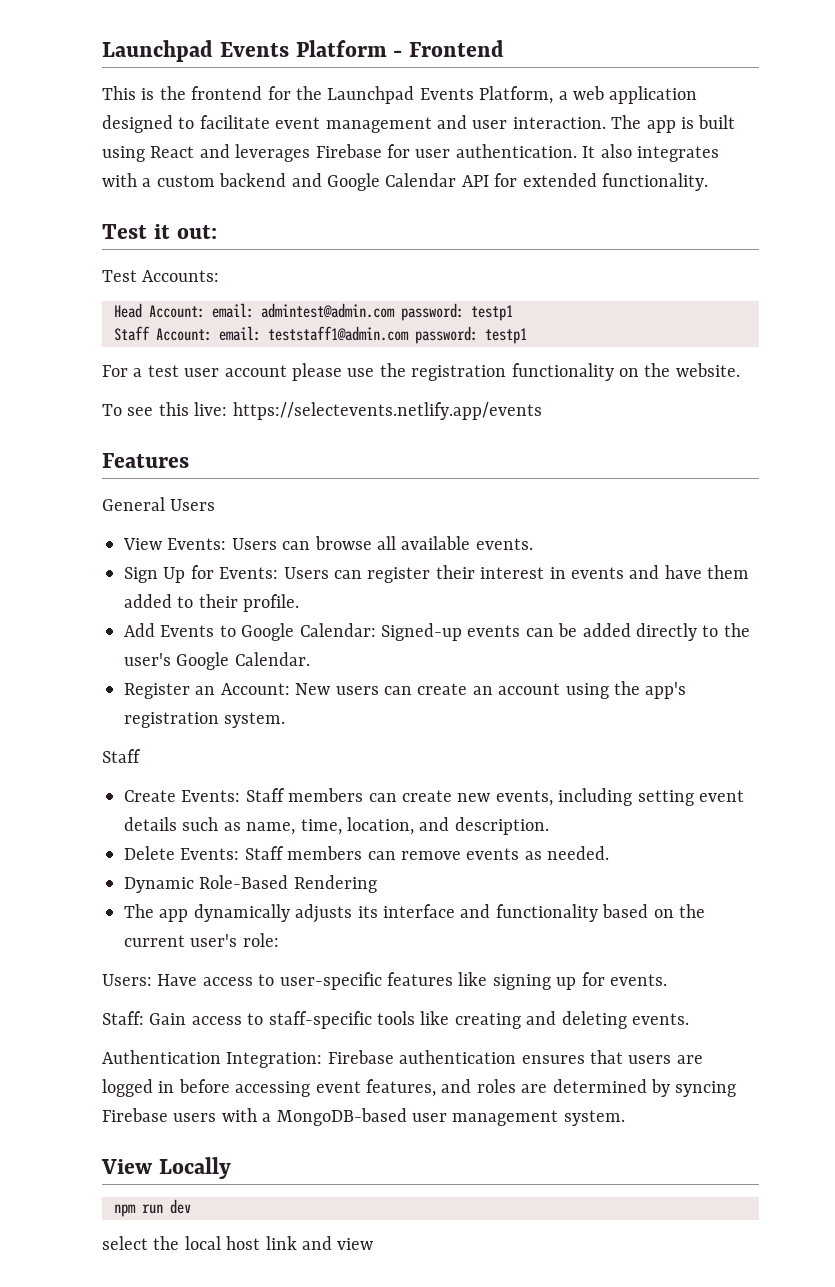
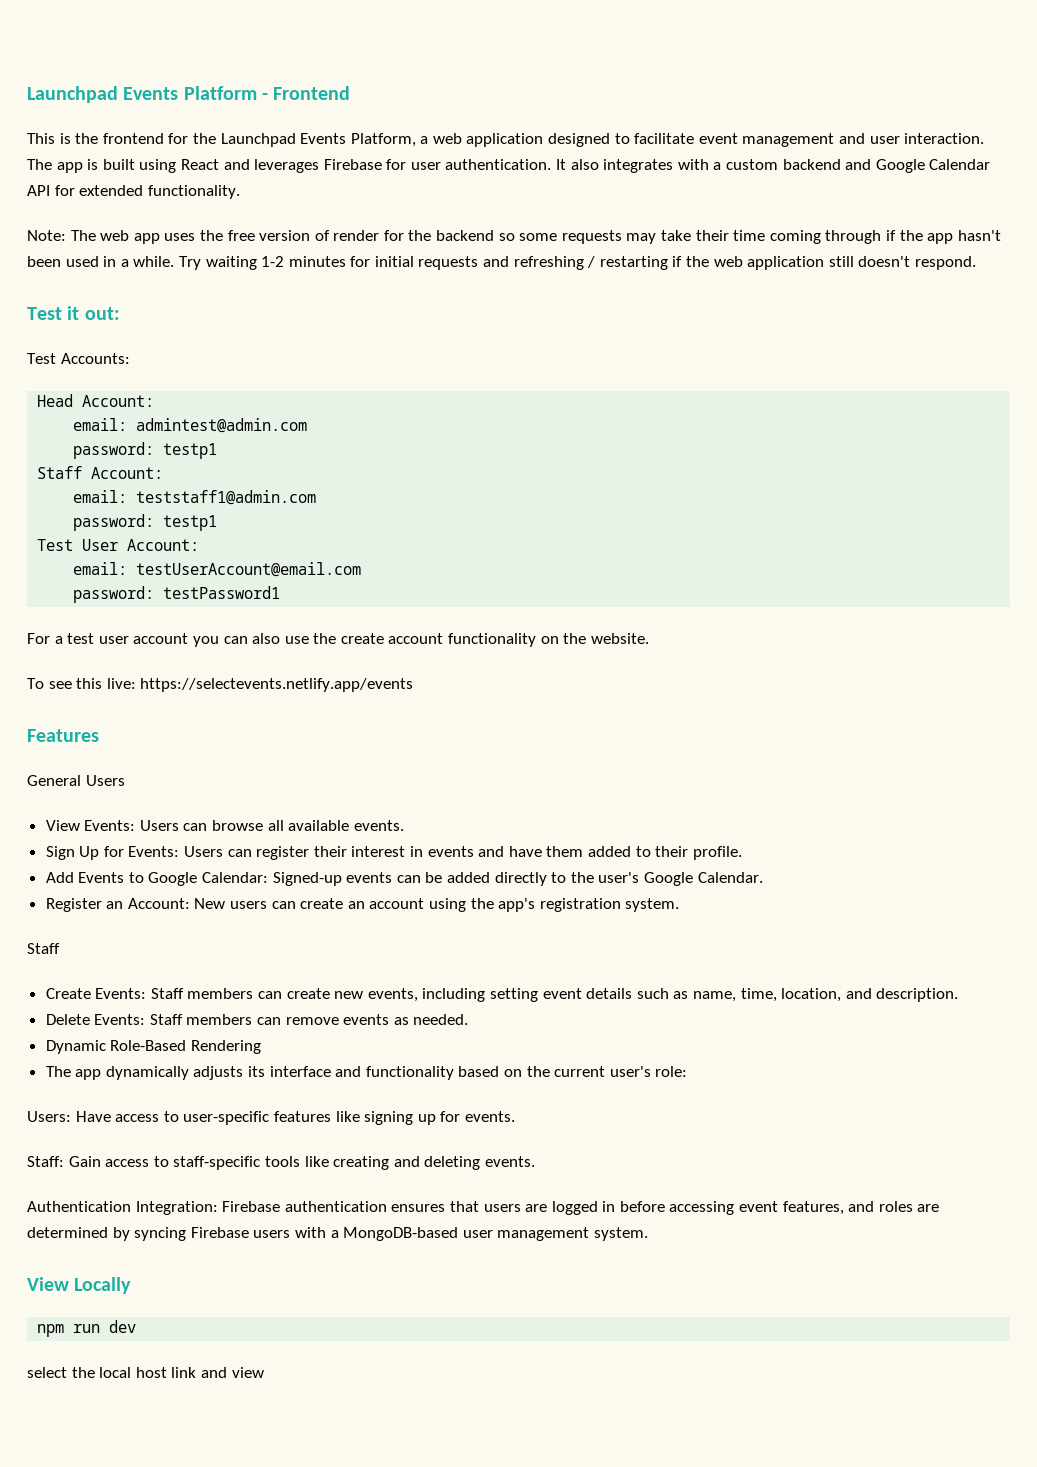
(708, 182) none -> [27,230,1001,244] [27,256,976,270] // Note: The web app uses the free version of render for the backend so some requests may take their time coming through if the app hasn't been used in a while. Try waiting 1-2 minutes for initial requests and refreshing / restarting if the web application still doesn't respond.
(205, 311) none -> (155, 401) //
(395, 310) none -> (308, 425) //
(212, 334) none -> (164, 473) //
[415,326,527,344] password: testp1 -> [73,514,218,531] [37,539,200,551] [73,562,362,577] [73,586,281,603] // password: testp1 // Test User Account: // email: testUserAccount@email.com // password: testPassword1
[292,363,507,381] please use the registration -> [192,633,444,647] you can also use the create account

